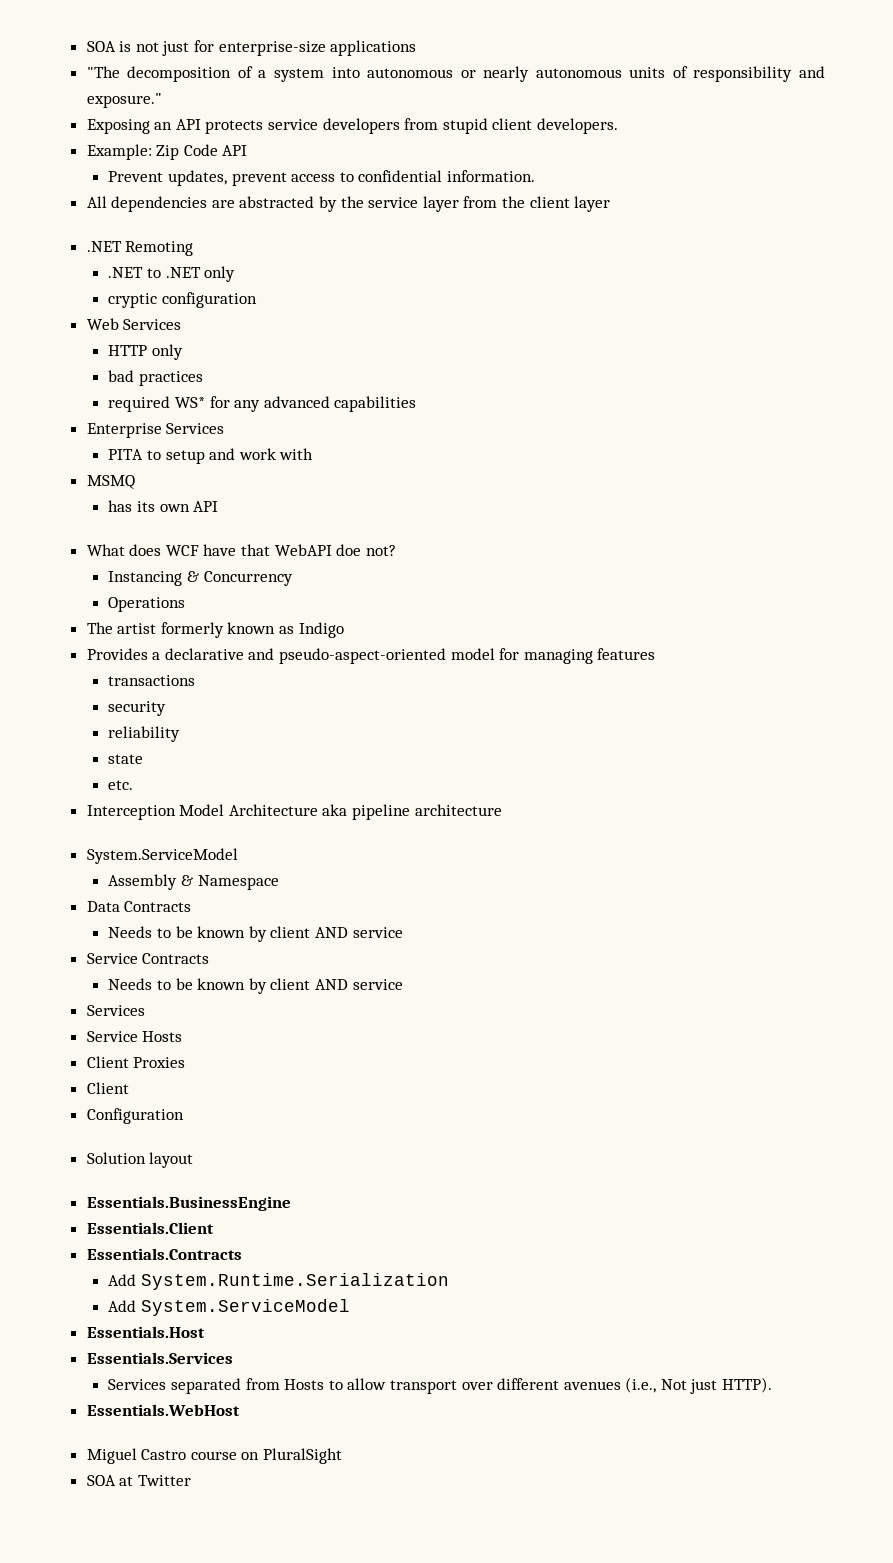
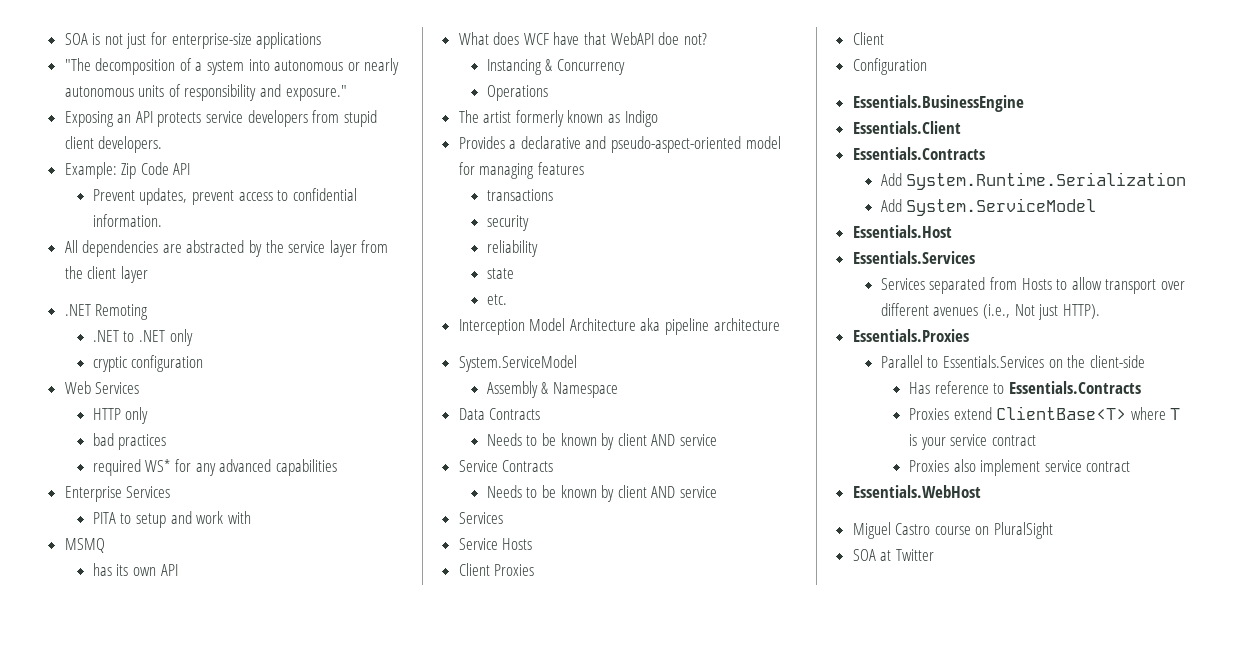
[86,1152,194,1168] // Solution layout -> (927, 66) none
(773, 1385) none -> [852,329,969,342] [880,355,1145,368] [908,381,1141,394] [908,406,1181,420] [908,434,1036,450] [908,459,1131,476] // Essentials.Proxies // Parallel to Essentials.Services on the client-side // Has reference to Essentials.Contracts // Proxies extend ClientBase<T> where T is your service contract // Proxies also implement service contract

